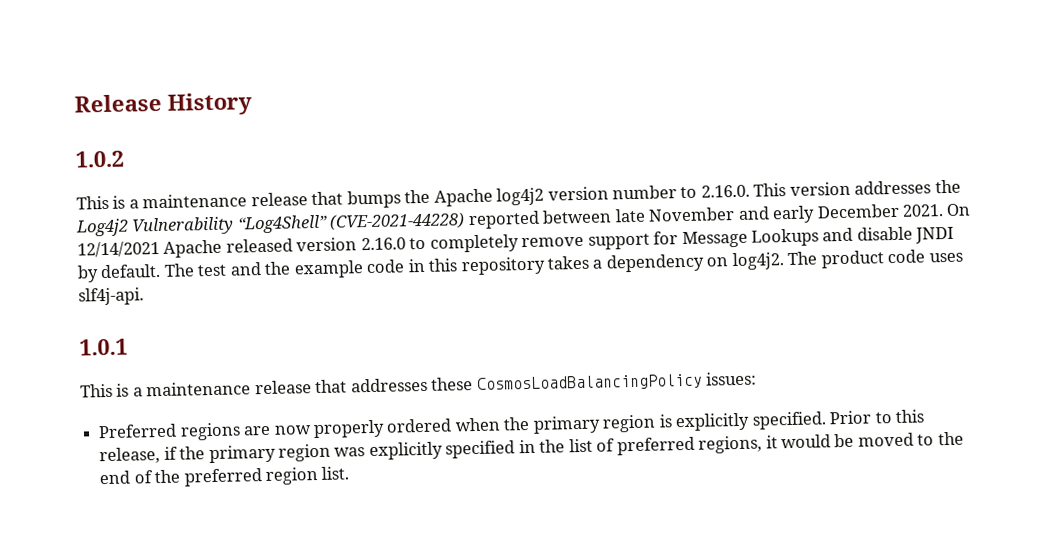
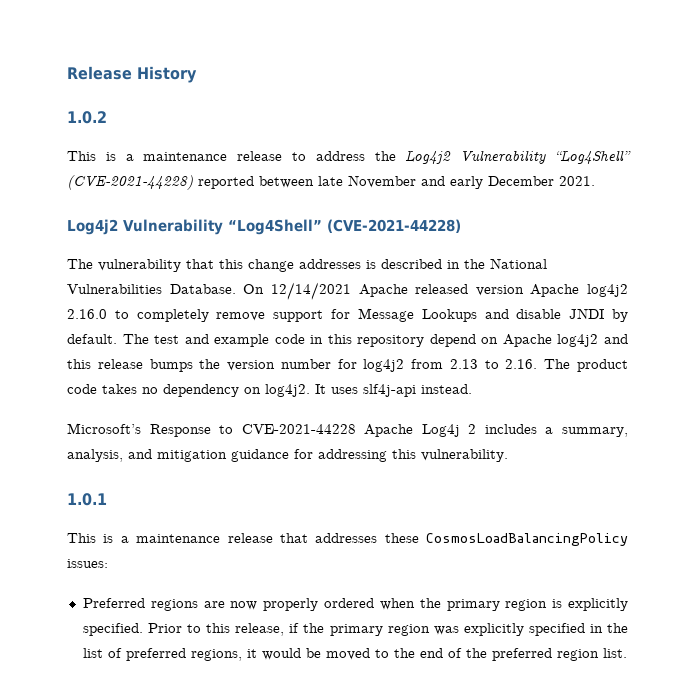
[311,180,932,209] that bumps the Apache log4j2 version number to 2.16.0. This version addresses -> [292,151,365,161] to address
(945, 210) none -> [67,219,461,235] [67,258,547,272] [67,284,236,294] // Log4j2 Vulnerability “Log4Shell” (CVE-2021-44228) // The vulnerability that this change addresses is described in the National Vulnerabilities Database.
(358, 244) none -> [530,284,628,297] Apache log4j2
[264,261,292,275] the -> (209, 339) none
[547,249,963,273] [78,287,144,306] takes a dependency on log4j2. The product code uses slf4j-api. -> [429,334,629,347] [67,359,628,372] [67,384,472,397] [67,423,628,437] [67,449,508,462] depend on Apache log4j2 and this release bumps the version number for log4j2 from 2.13 to 2.16. The product code takes no dependency on log4j2. It uses slf4j-api instead. // Microsoft’s Response to CVE-2021-44228 Apache Log4j 2 includes a summary, analysis, and mitigation guidance for addressing this vulnerability.

